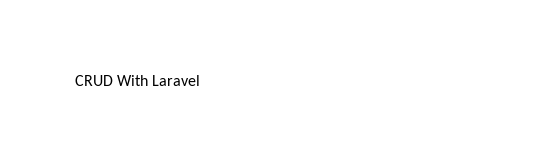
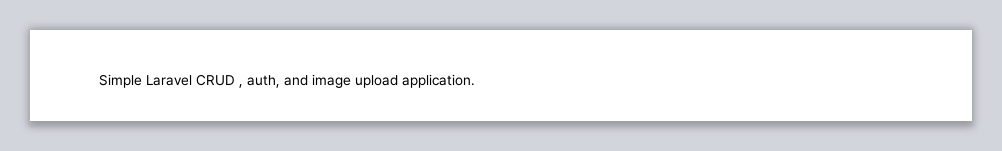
[75,75,201,86] CRUD With Laravel -> [99,74,475,88] Simple Laravel CRUD , auth, and image upload application.

